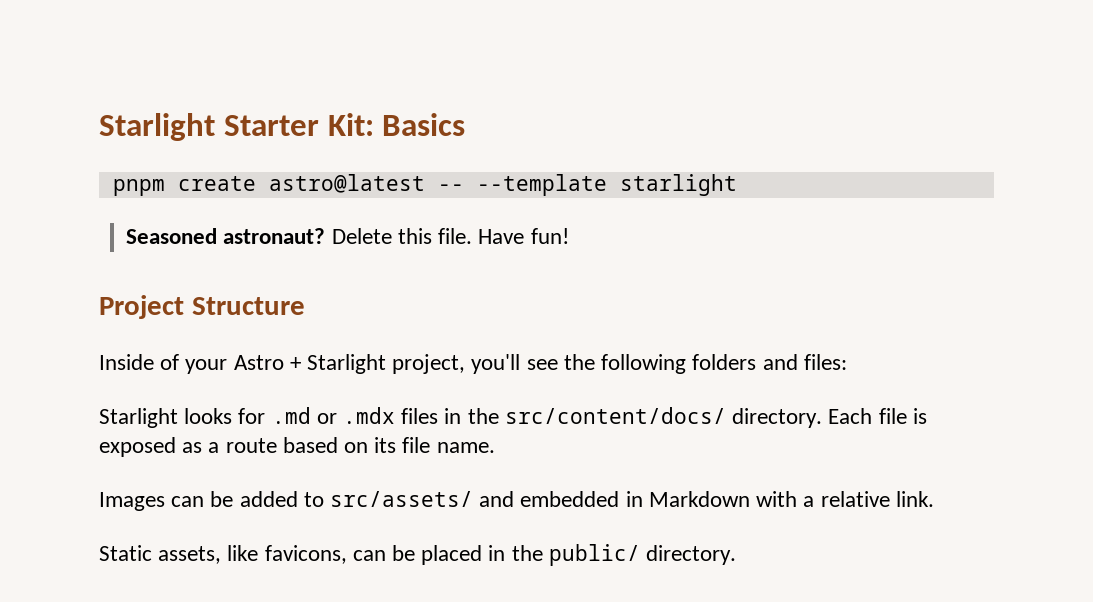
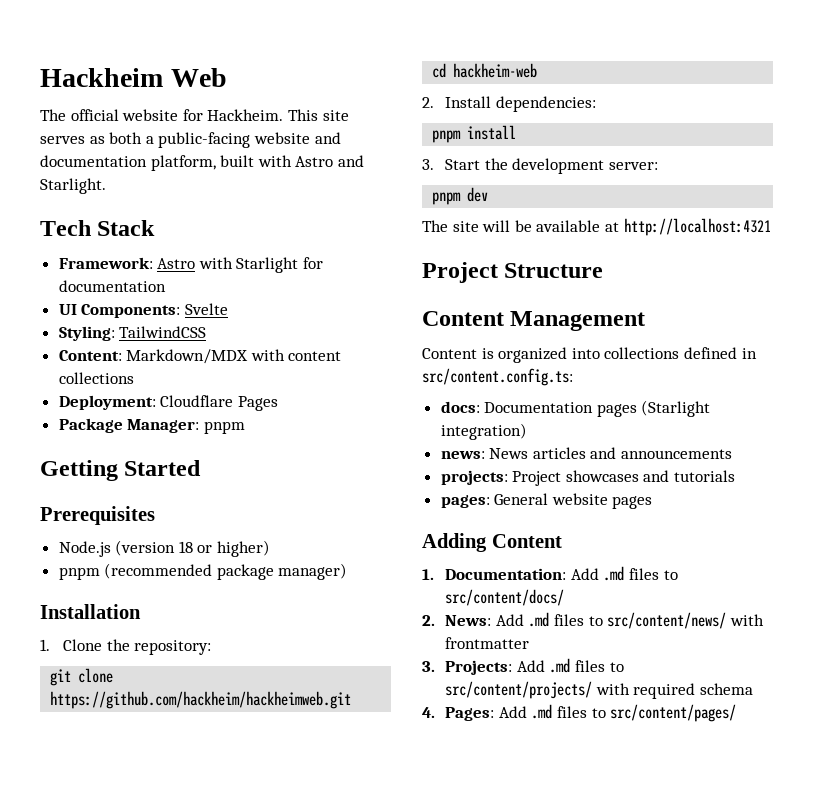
[99,113,466,141] [112,174,737,196] [126,228,569,244] [99,295,305,319] [99,354,847,374] [99,407,927,428] [99,437,495,457] [99,491,934,511] [99,544,737,566] Starlight Starter Kit: Basics // pnpm create astro@latest -- --template starlight // Seasoned astronaut? Delete this file. Have fun! // Project Structure // Inside of your Astro + Starlight project, you'll see the following folders and files: // Starlight looks for .md or .mdx files in the src/content/docs/ directory. Each file is exposed as a route based on its file name. // Images can be added to src/assets/ and embedded in Markdown with a relative link. // Static assets, like favicons, can be placed in the public/ directory. -> [40,68,227,87] [40,109,349,121] [40,132,341,148] [40,155,364,171] [40,178,106,194] [40,220,156,236] [58,257,324,273] [58,280,166,292] [58,303,228,318] [58,326,207,341] [58,349,342,364] [58,372,134,384] [58,395,278,411] [58,418,245,434] [40,460,202,481] [40,506,155,525] [58,540,271,557] [58,563,348,580] [40,604,141,619] [40,639,212,655] [50,668,114,686] [50,691,352,709] [432,63,538,78] [422,96,596,112] [432,125,517,143] [422,158,658,174] [432,187,489,205] [422,218,771,236] [422,262,604,283] [422,311,646,331] [422,347,757,363] [422,368,573,386] [440,400,711,417] [440,423,527,440] [440,447,733,459] [440,470,736,486] [440,493,653,509] [422,533,562,552] [422,566,678,581] [445,589,565,606] [422,612,764,629] [445,637,530,649] [422,658,624,675] [445,681,753,699] [422,704,737,722] Hackheim Web // The official website for Hackheim. This site serves as both a public-facing website and documentation platform, built with Astro and Starlight. // Tech Stack // Framework: Astro with Starlight for documentation // UI Components: Svelte // Styling: TailwindCSS // Content: Markdown/MDX with content collections // Deployment: Cloudflare Pages // Package Manager: pnpm // Getting Started // Prerequisites // Node.js (version 18 or higher) // pnpm (recommended package manager) // Installation // 1. Clone the repository: // git clone https://github.com/hackheim/hackheimweb.git // cd hackheim-web // 2. Install dependencies: // pnpm install // 3. Start the development server: // pnpm dev // The site will be available at http://localhost:4321 // Project Structure // Content Management // Content is organized into collections defined in src/content.config.ts: // docs: Documentation pages (Starlight integration) // news: News articles and announcements // projects: Project showcases and tutorials // pages: General website pages // Adding Content // 1. Documentation: Add .md files to src/content/docs/ // 2. News: Add .md files to src/content/news/ with frontmatter // 3. Projects: Add .md files to src/content/projects/ with required schema // 4. Pages: Add .md files to src/content/pages/

